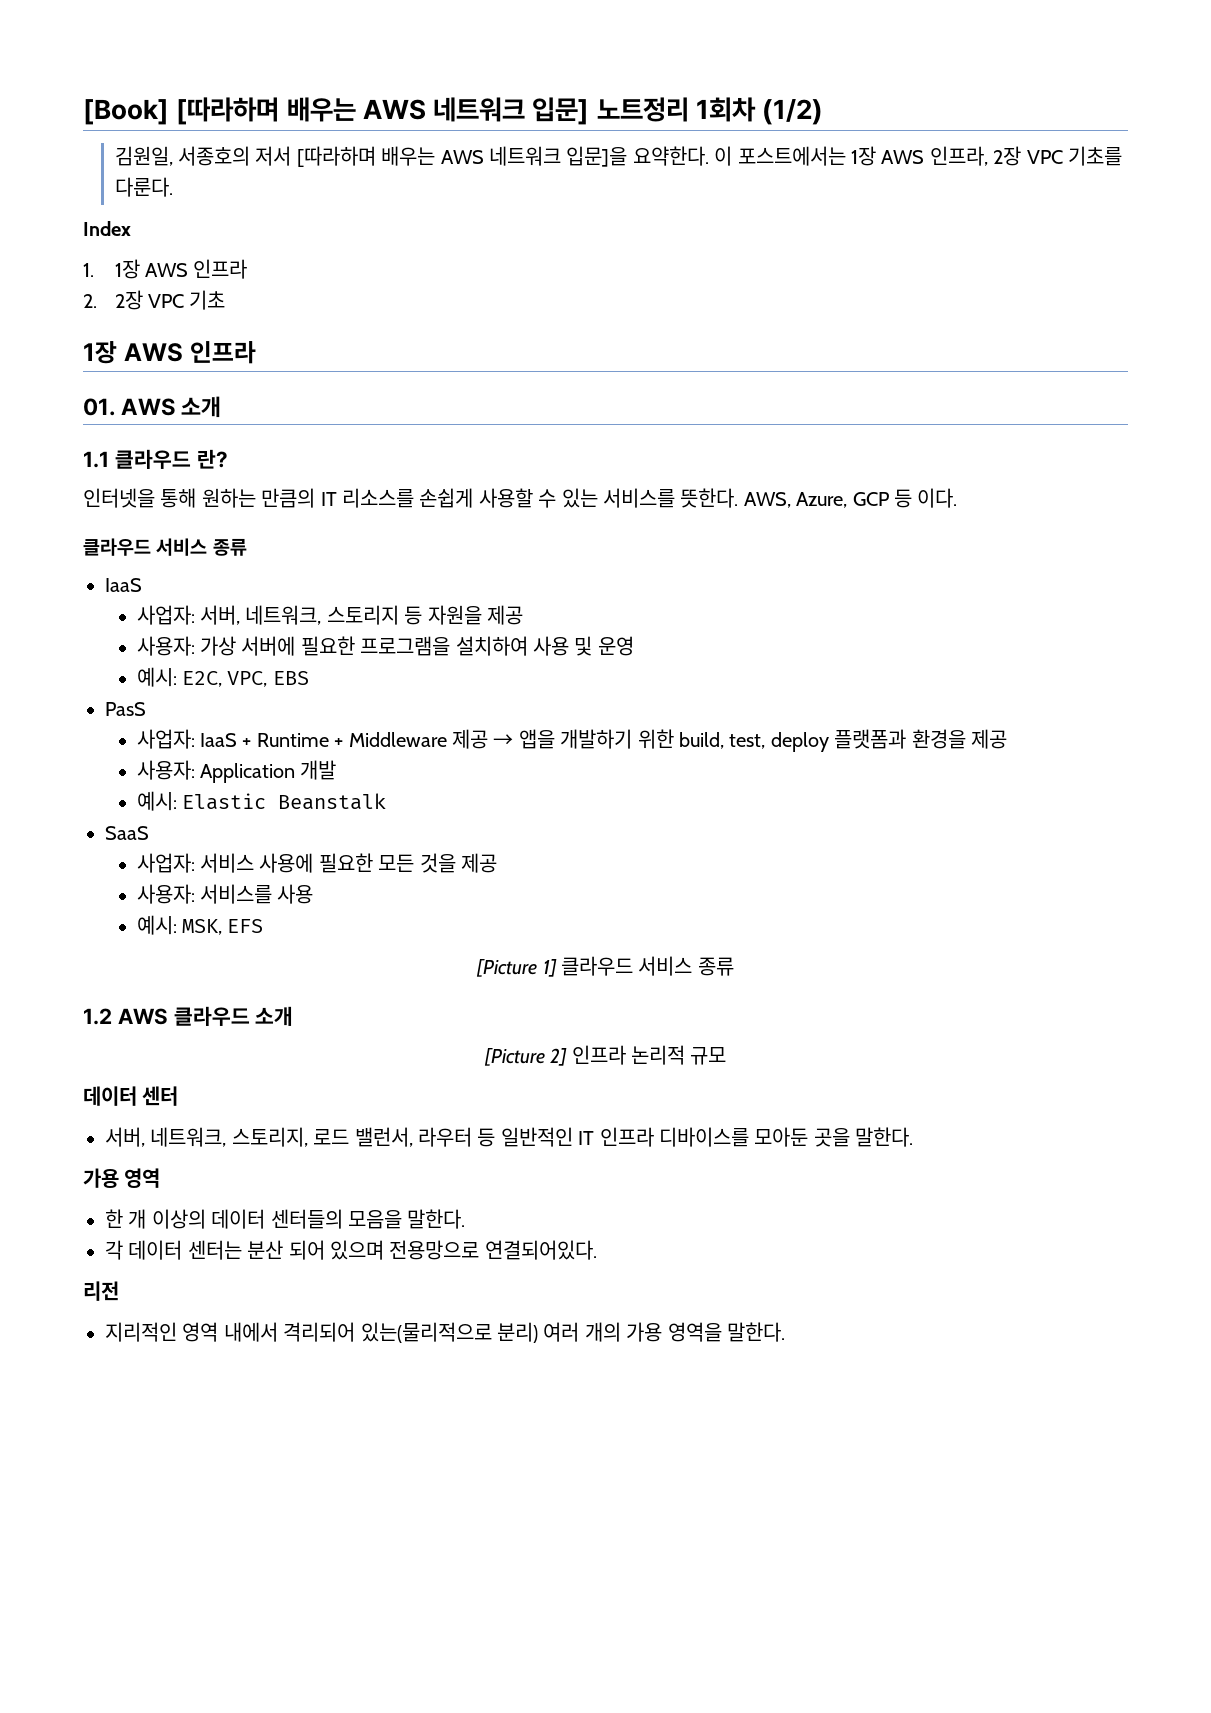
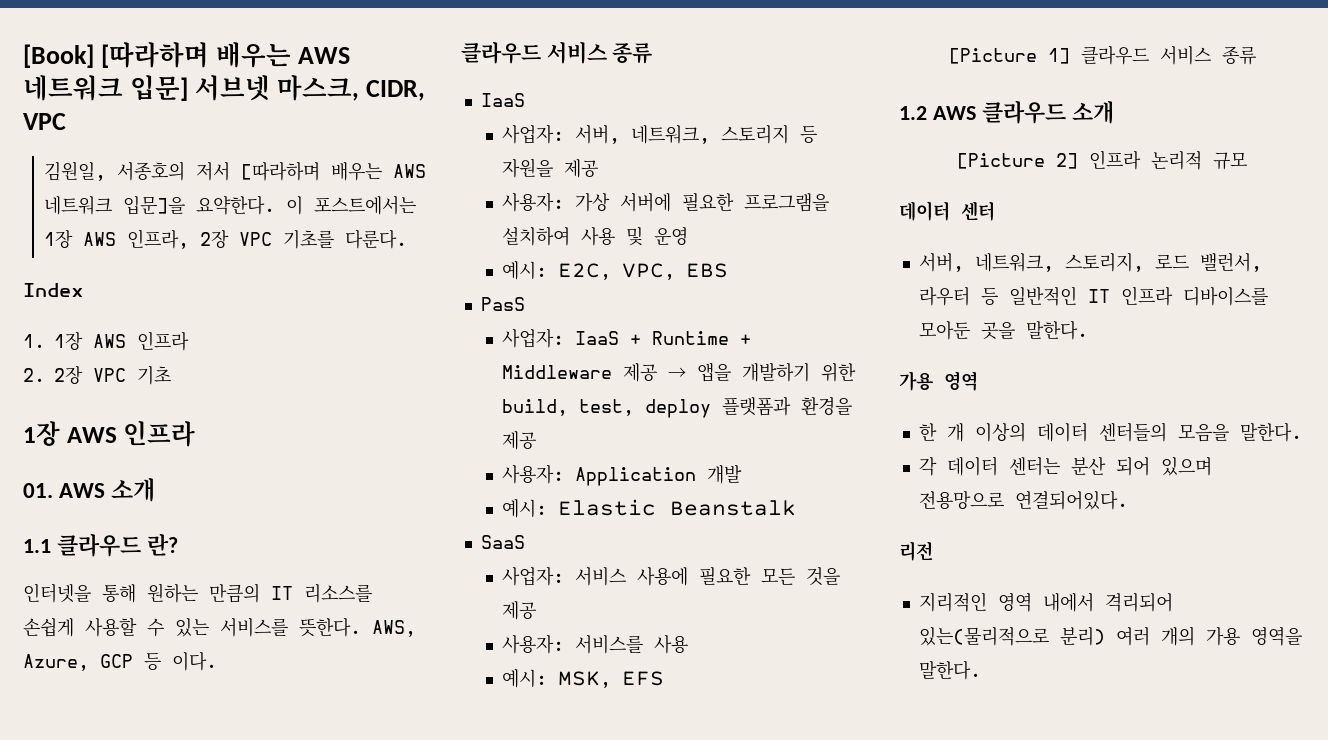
[596,97,824,125] 노트정리 1회차 (1/2) -> [194,75,425,101] [23,113,66,130] 서브넷 마스크, CIDR, VPC

